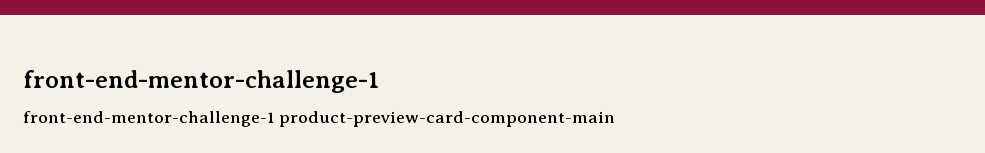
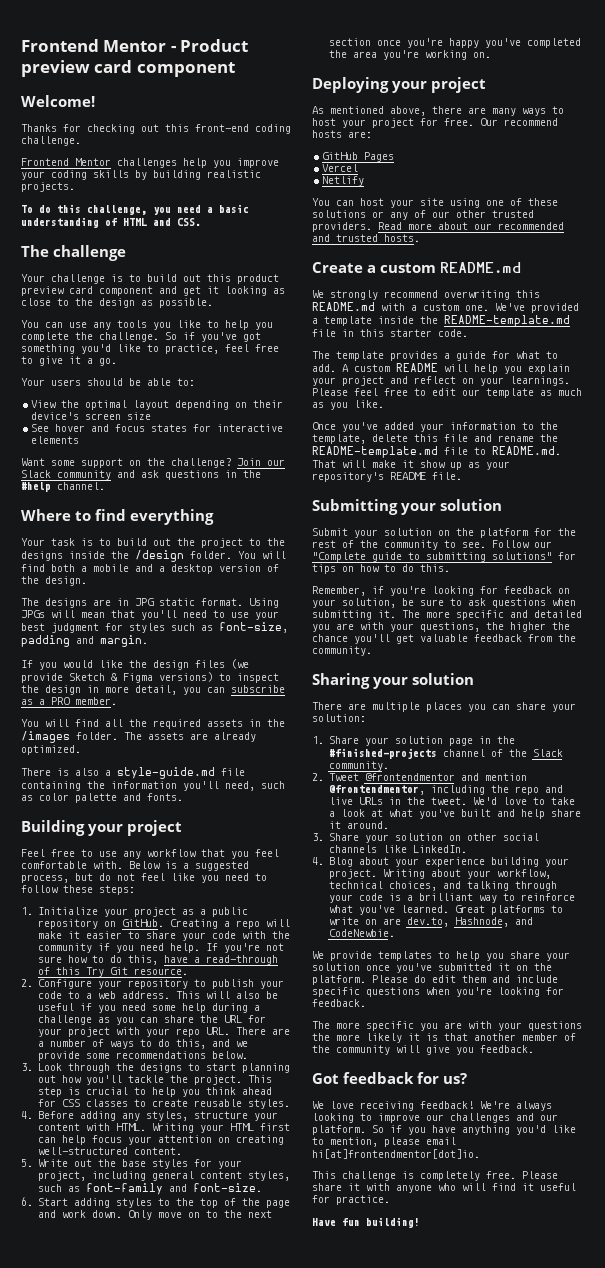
[23,70,379,93] [23,111,615,127] front-end-mentor-challenge-1 // front-end-mentor-challenge-1 product-preview-card-component-main -> [21,39,249,52] [21,60,235,77] [21,95,95,107] [21,124,291,134] [21,136,81,146] [21,158,279,168] [21,170,261,180] [21,182,75,192] [21,204,249,215] [21,217,201,228] [21,245,126,261] [21,274,279,284] [21,286,285,296] [21,298,213,308] [21,320,273,330] [21,332,261,342] [21,344,279,354] [21,356,117,366] [21,378,195,386] [30,400,283,410] [30,412,151,420] [30,424,283,432] [30,436,79,444] [21,458,285,468] [21,470,261,480] [21,482,105,492] [21,509,214,525] [21,538,285,548] [21,550,286,562] [21,564,279,574] [21,576,87,586] [21,598,279,608] [21,610,279,620] [21,622,288,633] [21,635,148,647] [21,659,249,670] [21,672,279,683] [21,685,285,695] [21,697,117,705] [21,719,285,729] [21,731,256,743] [21,745,81,755] [21,767,245,779] [21,781,285,791] [21,793,183,803] [21,820,182,836] [21,849,279,859] [21,861,249,871] [21,873,267,883] [21,885,135,895] [21,907,248,917] [37,919,290,929] [37,931,290,941] [37,943,284,953] [37,955,278,965] [37,967,188,977] [21,979,284,989] [37,991,278,999] [37,1003,260,1013] [37,1015,266,1025] [37,1027,290,1037] [37,1039,248,1049] [37,1051,248,1061] [21,1063,290,1073] [37,1075,272,1085] [37,1087,272,1097] [37,1099,290,1109] [21,1111,278,1121] [37,1123,290,1133] [37,1135,284,1145] [37,1147,182,1155] [21,1159,242,1169] [37,1171,290,1181] [37,1183,262,1195] [21,1197,290,1208] [37,1210,272,1220] [328,38,581,48] [328,50,491,60] [312,77,486,93] [312,106,564,116] [312,118,558,128] [312,130,372,138] [321,152,394,162] [321,164,358,172] [321,176,364,186] [312,198,558,208] [312,210,534,220] [312,222,564,232] [312,234,420,242] [312,262,521,273] [312,290,540,300] [312,302,579,313] [312,315,570,327] [312,329,468,337] [312,351,558,361] [312,363,570,374] [312,376,570,386] [312,388,582,398] [312,400,384,410] [312,422,558,432] [312,434,558,444] [312,446,561,458] [312,460,510,470] [312,472,462,482] [312,499,502,515] [312,528,576,538] [312,540,552,550] [312,552,576,562] [312,564,450,574] [312,586,570,596] [312,598,576,608] [312,610,582,620] [312,622,570,632] [312,634,576,644] [312,646,372,656] [312,673,474,689] [312,702,576,712] [312,714,366,722] [312,736,515,746] [328,748,563,759] [328,761,389,771] [312,773,527,781] [328,785,563,795] [328,797,575,805] [328,809,581,819] [328,821,389,829] [312,833,539,843] [328,845,467,853] [312,857,569,867] [328,869,551,879] [328,881,557,891] [328,893,575,903] [328,905,563,915] [328,917,533,927] [328,929,395,937] [312,951,570,961] [312,963,552,973] [312,975,558,985] [312,987,564,997] [312,999,366,1007] [312,1021,582,1031] [312,1033,576,1043] [312,1045,534,1055] [312,1072,467,1084] [312,1101,552,1111] [312,1113,558,1123] [312,1125,576,1135] [312,1137,456,1147] [312,1149,480,1159] [312,1171,558,1181] [312,1183,576,1193] [312,1195,390,1205] [312,1217,420,1228] Frontend Mentor - Product preview card component // Welcome! // Thanks for checking out this front-end coding challenge. // Frontend Mentor challenges help you improve your coding skills by building realistic projects. // To do this challenge, you need a basic understanding of HTML and CSS. // The challenge // Your challenge is to build out this product preview card component and get it looking as close to the design as possible. // You can use any tools you like to help you complete the challenge. So if you've got something you'd like to practice, feel free to give it a go. // Your users should be able to: // View the optimal layout depending on their device's screen size // See hover and focus states for interactive elements // Want some support on the challenge? Join our Slack community and ask questions in the #help channel. // Where to find everything // Your task is to build out the project to the designs inside the /design folder. You will find both a mobile and a desktop version of the design. // The designs are in JPG static format. Using JPGs will mean that you'll need to use your best judgment for styles such as font-size, padding and margin. // If you would like the design files (we provide Sketch & Figma versions) to inspect the design in more detail, you can subscribe as a PRO member. // You will find all the required assets in the /images folder. The assets are already optimized. // There is also a style-guide.md file containing the information you'll need, such as color palette and fonts. // Building your project // Feel free to use any workflow that you feel comfortable with. Below is a suggested process, but do not feel like you need to follow these steps: // 1. Initialize your project as a public repository on GitHub. Creating a repo will make it easier to share your code with the community if you need help. If you're not sure how to do this, have a read-through of this Try Git resource. // 2. Configure your repository to publish your code to a web address. This will also be useful if you need some help during a challenge as you can share the URL for your project with your repo URL. There are a number of ways to do this, and we provide some recommendations below. // 3. Look through the designs to start planning out how you'll tackle the project. This step is crucial to help you think ahead for CSS classes to create reusable styles. // 4. Before adding any styles, structure your content with HTML. Writing your HTML first can help focus your attention on creating well-structured content. // 5. Write out the base styles for your project, including general content styles, such as font-family and font-size. // 6. Start adding styles to the top of the page and work down. Only move on to the next section once you're happy you've completed the area you're working on. // Deploying your project // As mentioned above, there are many ways to host your project for free. Our recommend hosts are: // GitHub Pages // Vercel // Netlify // You can host your site using one of these solutions or any of our other trusted providers. Read more about our recommended and trusted hosts. // Create a custom README.md // We strongly recommend overwriting this README.md with a custom one. We've provided a template inside the README-template.md file in this starter code. // The template provides a guide for what to add. A custom README will help you explain your project and reflect on your learnings. Please feel free to edit our template as much as you like. // Once you've added your information to the template, delete this file and rename the README-template.md file to README.md. That will make it show up as your repository's README file. // Submitting your solution // Submit your solution on the platform for the rest of the community to see. Follow our "Complete guide to submitting solutions" for tips on how to do this. // Remember, if you're looking for feedback on your solution, be sure to ask questions when submitting it. The more specific and detailed you are with your questions, the higher the chance you'll get valuable feedback from the community. // Sharing your solution // There are multiple places you can share your solution: // 1. Share your solution page in the #finished-projects channel of the Slack community. // 2. Tweet @frontendmentor and mention @frontendmentor, including the repo and live URLs in the tweet. We'd love to take a look at what you've built and help share it around. // 3. Share your solution on other social channels like LinkedIn. // 4. Blog about your experience building your project. Writing about your workflow, technical choices, and talking through your code is a brilliant way to reinforce what you've learned. Great platforms to write on are dev.to, Hashnode, and CodeNewbie. // We provide templates to help you share your solution once you've submitted it on the platform. Please do edit them and include specific questions when you're looking for feedback. // The more specific you are with your questions the more likely it is that another member of the community will give you feedback. // Got feedback for us? // We love receiving feedback! We're always looking to improve our challenges and our platform. So if you have anything you'd like to mention, please email hi[at]frontendmentor[dot]io. // This challenge is completely free. Please share it with anyone who will find it useful for practice. // Have fun building!

